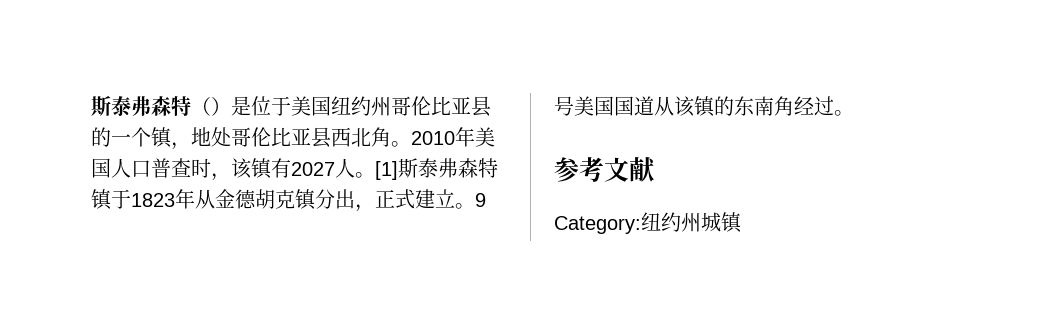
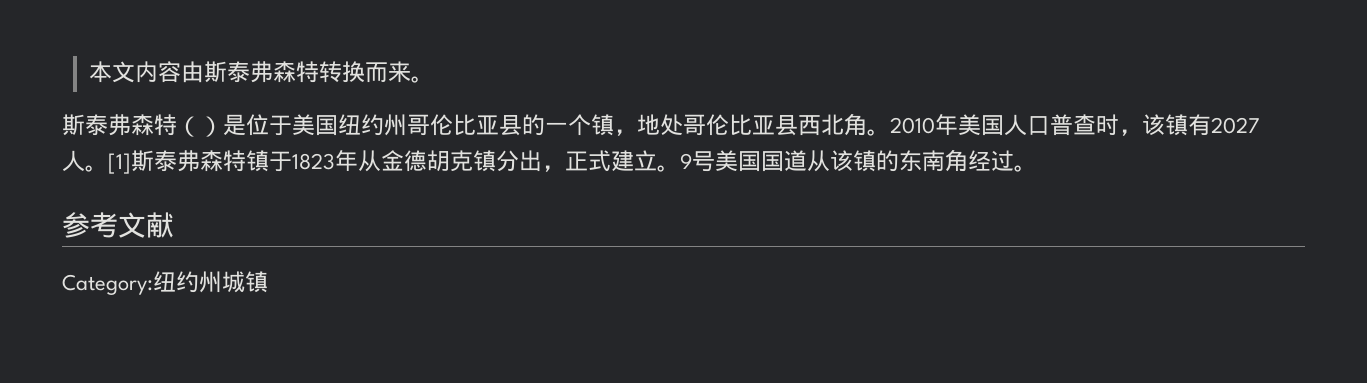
(91, 106) none -> [88,61,434,83] 本文内容由斯泰弗森特转换而来。 //

